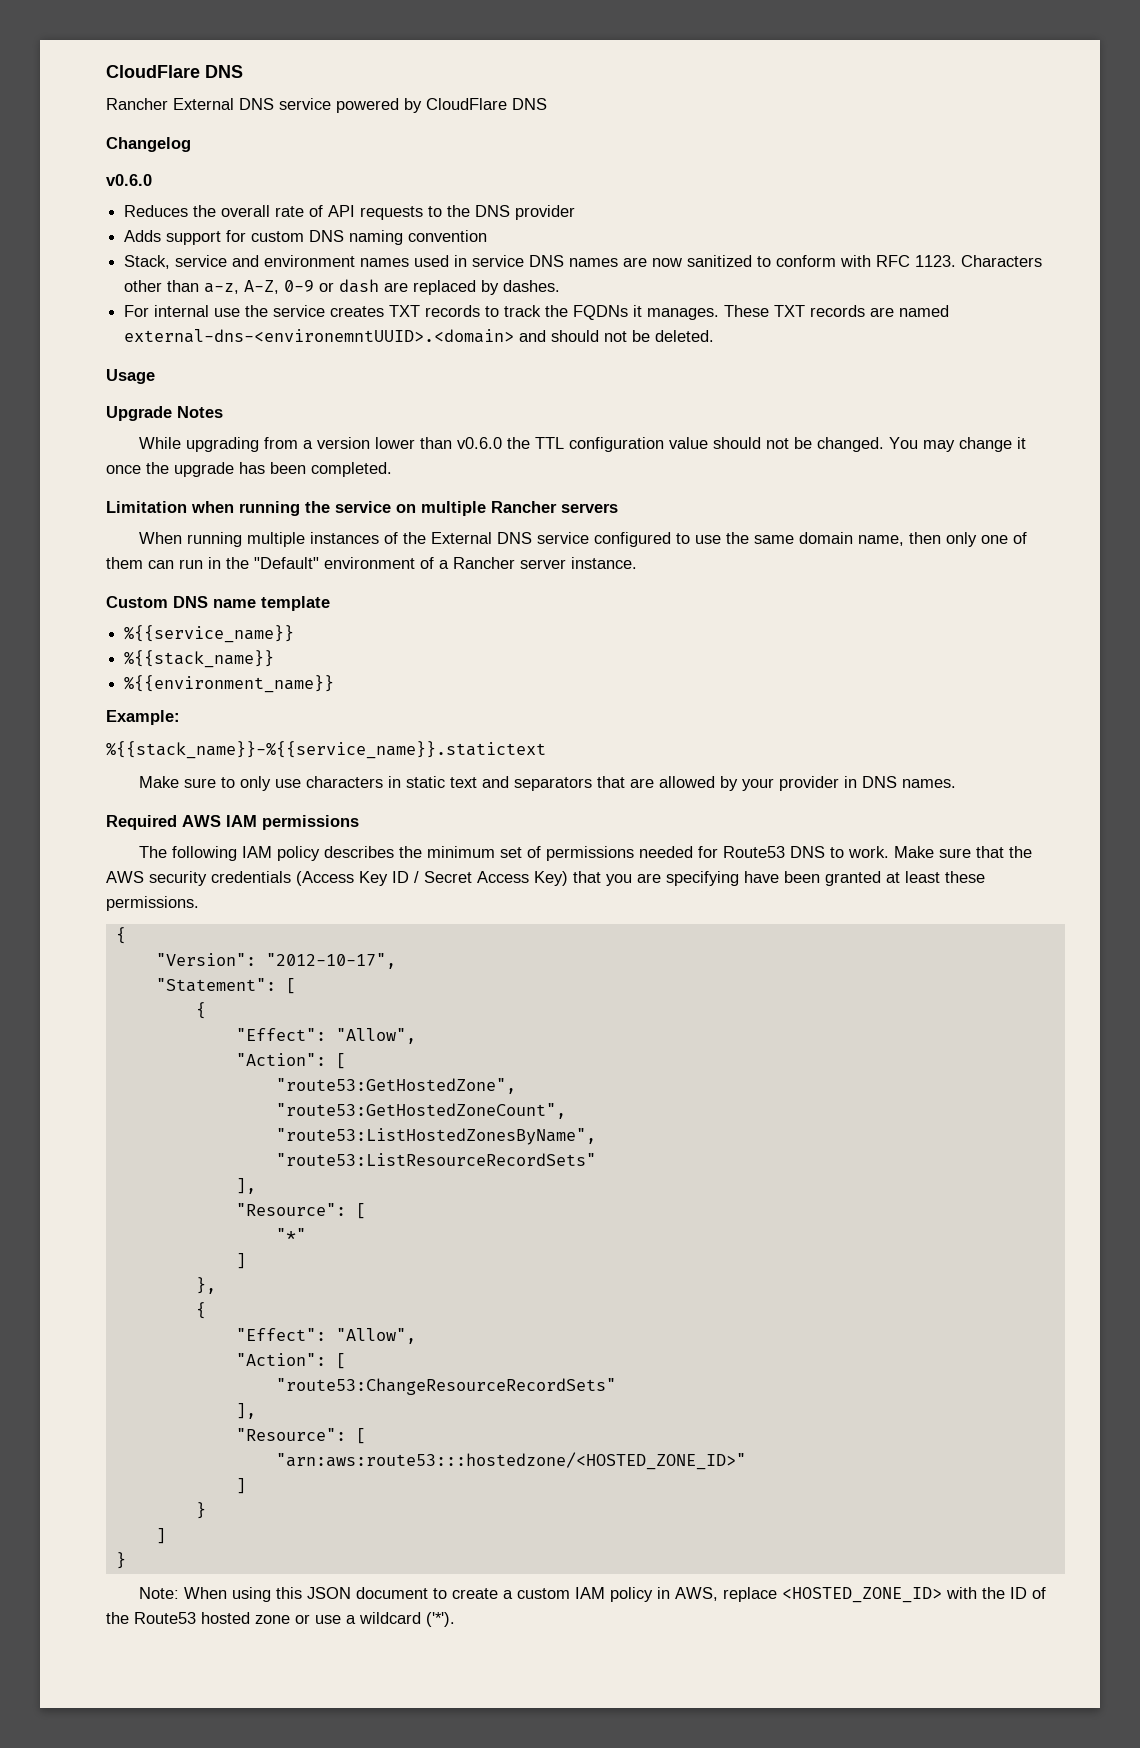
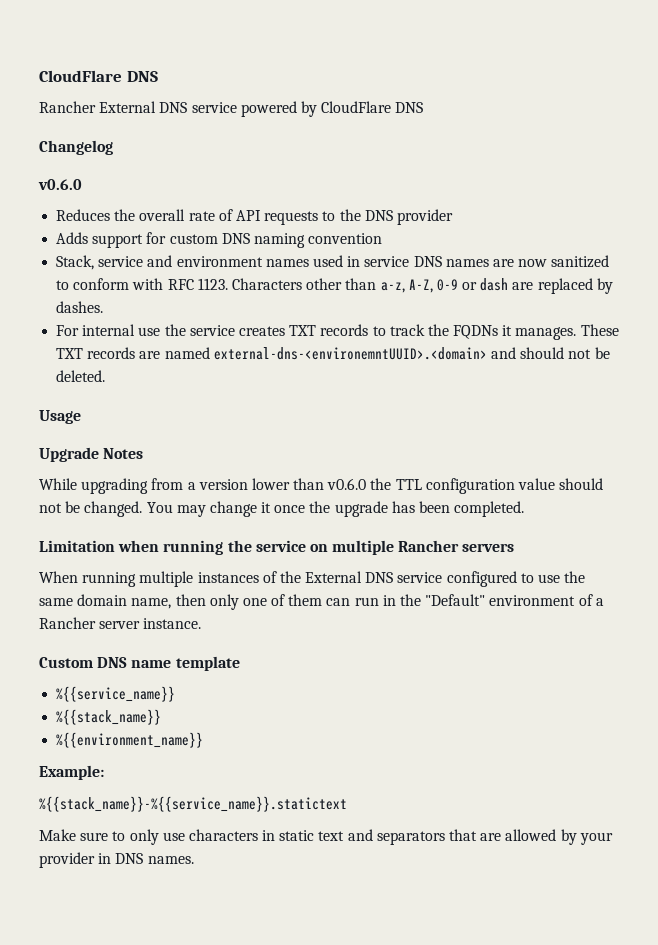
[106,815,359,830] [138,846,1032,861] [106,871,985,886] [106,896,199,911] [115,927,126,944] [155,953,396,969] [155,978,296,994] [195,1002,206,1019] [235,1028,416,1044] [235,1053,346,1069] [275,1078,516,1094] [275,1103,566,1119] [275,1128,596,1145] [275,1153,596,1166] [235,1178,256,1194] [235,1203,366,1219] [275,1228,306,1241] [235,1253,246,1269] [195,1277,216,1294] [195,1302,206,1319] [235,1328,416,1344] [235,1353,346,1369] [275,1378,616,1395] [235,1403,256,1419] [235,1428,366,1444] [275,1452,746,1470] [235,1478,246,1494] [195,1502,206,1519] [155,1528,166,1544] [115,1552,126,1569] [138,1587,1046,1603] [106,1612,455,1627] // Required AWS IAM permissions // The following IAM policy describes the minimum set of permissions needed for Route53 DNS to work. Make sure that the AWS security credentials (Access Key ID / Secret Access Key) that you are specifying have been granted at least these permissions. // { // "Version": "2012-10-17", // "Statement": [ // { // "Effect": "Allow", // "Action": [ // "route53:GetHostedZone", // "route53:GetHostedZoneCount", // "route53:ListHostedZonesByName", // "route53:ListResourceRecordSets" // ], // "Resource": [ // "*" // ] // }, // { // "Effect": "Allow", // "Action": [ // "route53:ChangeResourceRecordSets" // ], // "Resource": [ // "arn:aws:route53:::hostedzone/<HOSTED_ZONE_ID>" // ] // } // ] // } // Note: When using this JSON document to create a custom IAM policy in AWS, replace <HOSTED_ZONE_ID> with the ID of the Route53 hosted zone or use a wildcard ('*'). -> (194, 860) none

